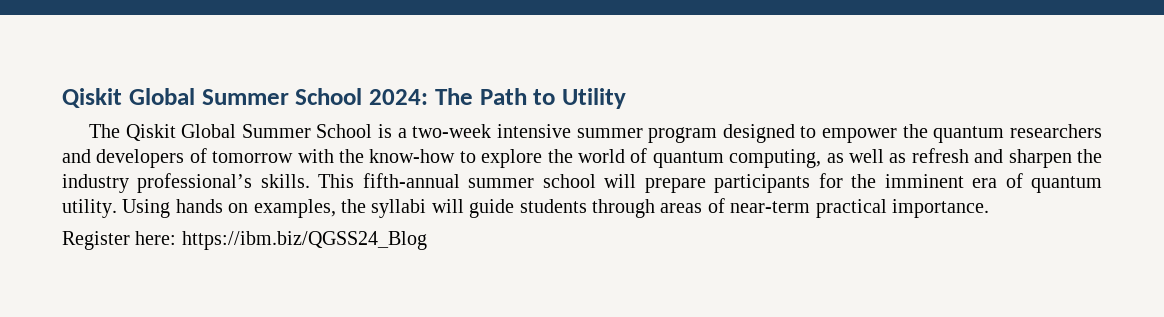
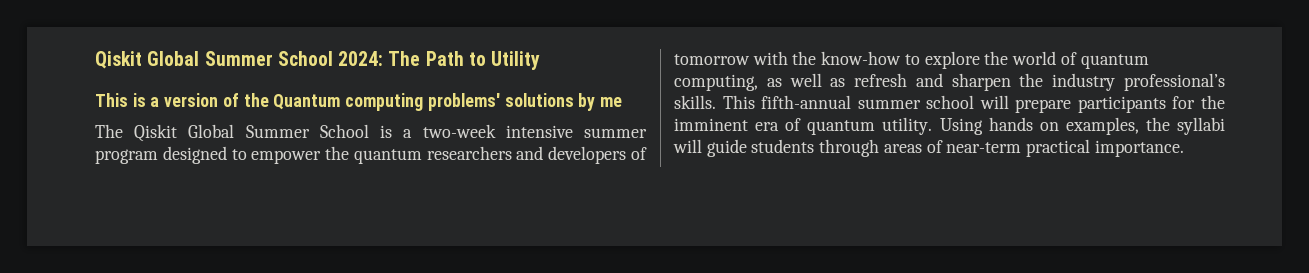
(626, 98) none -> [95,93,622,111] // This is a version of the Quantum computing problems' solutions by me
[62,231,427,250] // Register here: https://ibm.biz/QGSS24_Blog -> (1184, 148) none

